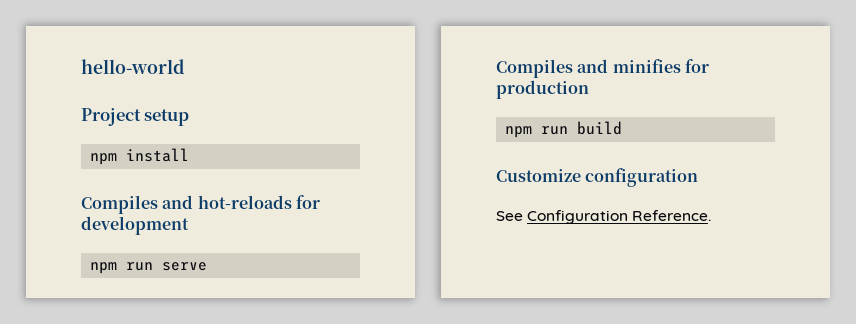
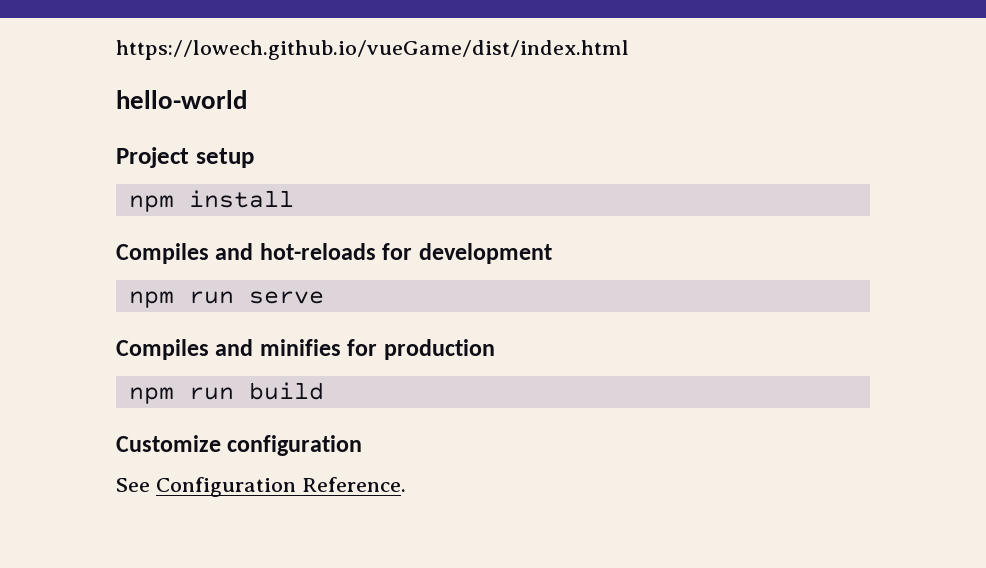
(81, 66) none -> [116,40,629,60] https://lowech.github.io/vueGame/dist/index.html //

